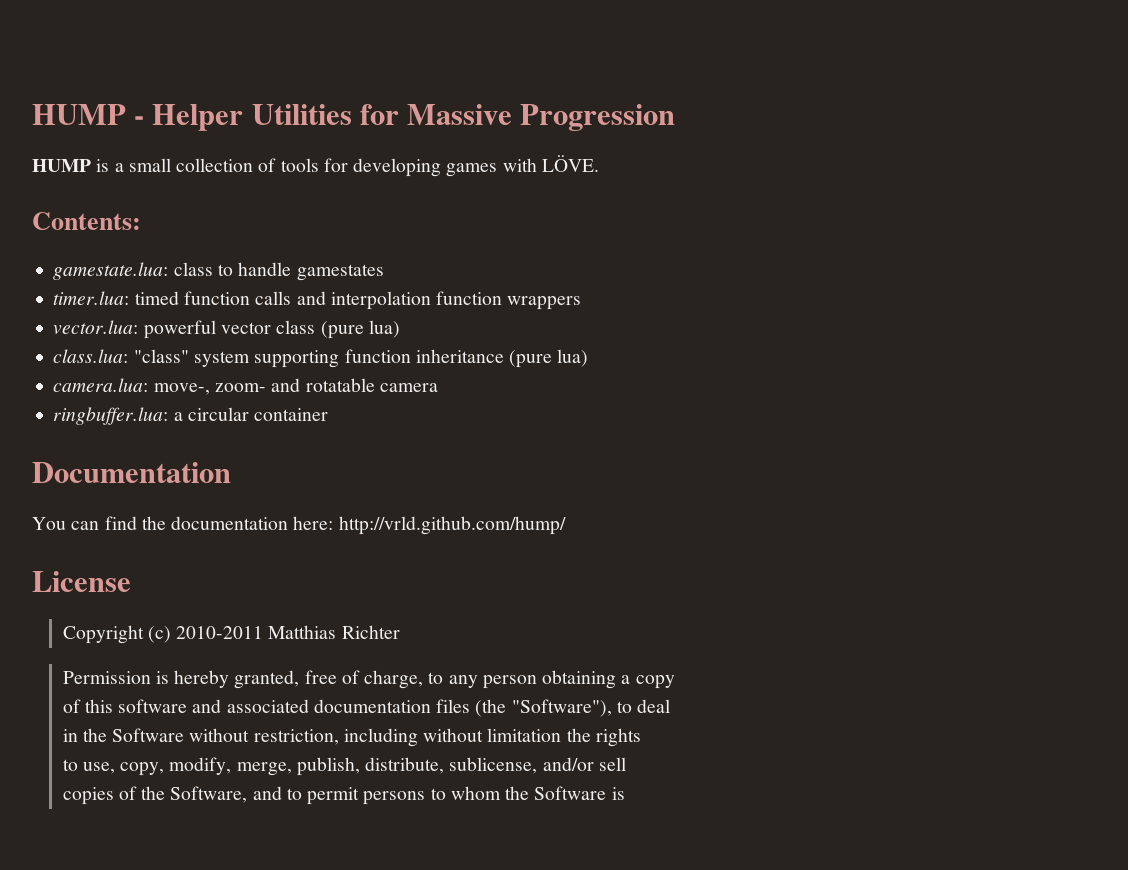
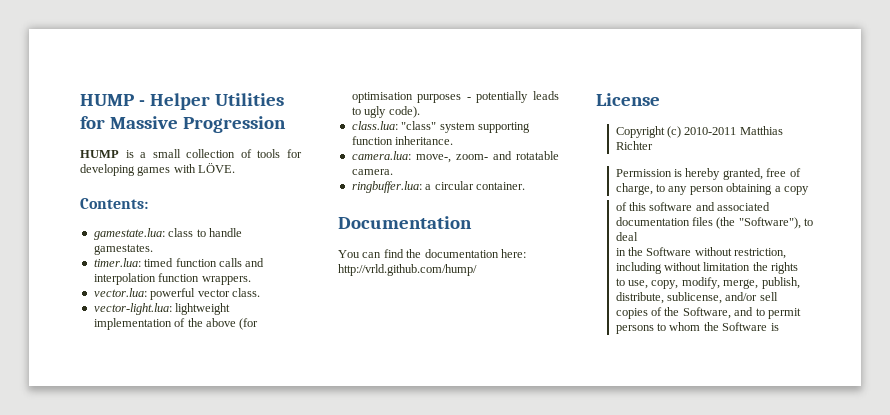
[296,264,384,281] gamestates -> [93,244,153,255] gamestates.
[507,296,582,310] wrappers -> [201,276,251,285] wrappers.
[276,320,400,339] class (pure lua) -> [231,288,260,297] [93,303,231,315] [93,318,259,330] [351,91,559,103] [351,106,420,118] class. // vector-light.lua: lightweight implementation of the above (for optimisation purposes - potentially leads to ugly code).
[415,349,589,368] inheritance (pure lua) -> [395,136,454,145] inheritance.
[379,383,438,392] camera -> [351,169,393,175] camera.
[254,408,329,421] container -> [475,182,525,190] container.

